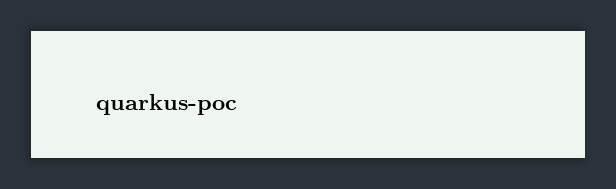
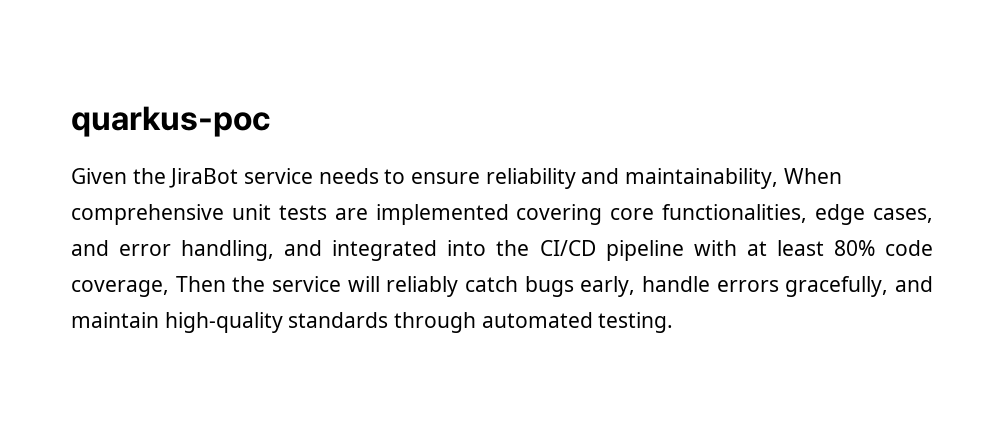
(237, 104) none -> [71,168,842,189] [71,204,934,225] [71,240,934,261] [71,276,933,297] [71,312,674,333] // Given the JiraBot service needs to ensure reliability and maintainability, When comprehensive unit tests are implemented covering core functionalities, edge cases, and error handling, and integrated into the CI/CD pipeline with at least 80% code coverage, Then the service will reliably catch bugs early, handle errors gracefully, and maintain high-quality standards through automated testing.

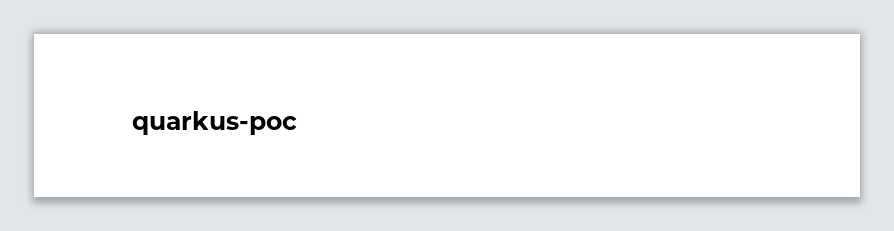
[71,168,842,189] [71,204,934,225] [71,240,934,261] [71,276,933,297] [71,312,674,333] // Given the JiraBot service needs to ensure reliability and maintainability, When comprehensive unit tests are implemented covering core functionalities, edge cases, and error handling, and integrated into the CI/CD pipeline with at least 80% code coverage, Then the service will reliably catch bugs early, handle errors gracefully, and maintain high-quality standards through automated testing. -> (297, 123) none

